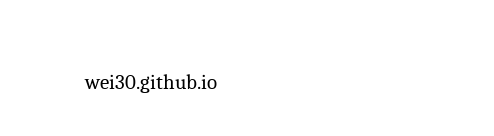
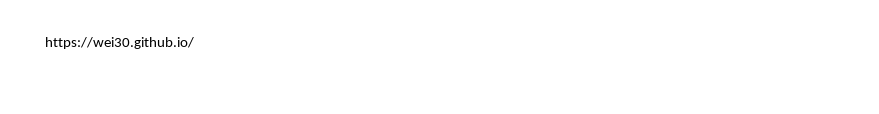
[84,74,217,93] wei30.github.io -> [45,37,194,49] https://wei30.github.io/

